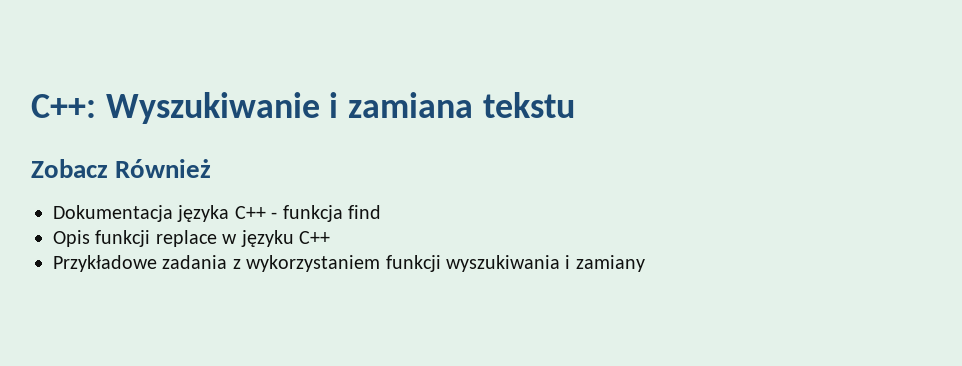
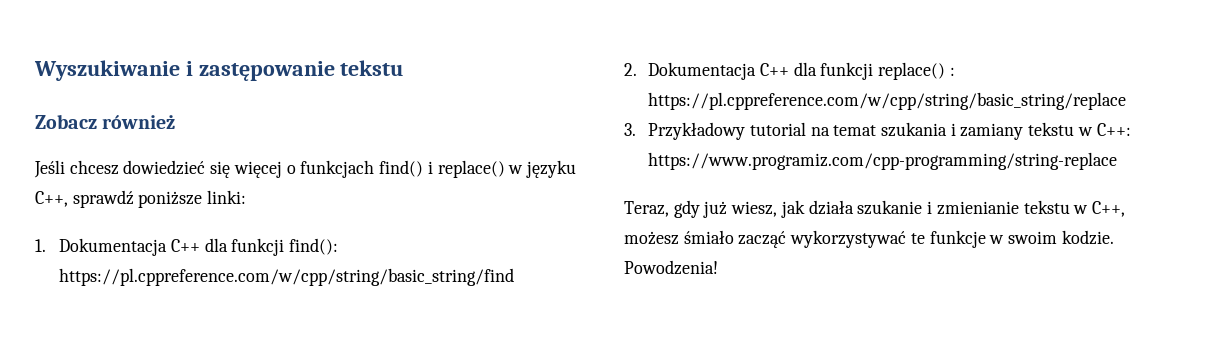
[31,94,96,118] C++: -> (34, 70) none
[348,92,474,118] zamiana -> [198,61,335,81] zastępowanie
[115,159,212,178] [53,205,381,222] [53,230,330,247] [53,255,645,272] Również // Dokumentacja języka C++ - funkcja find // Opis funkcji replace w języku C++ // Przykładowe zadania z wykorzystaniem funkcji wyszukiwania i zamiany -> [102,115,176,129] [34,160,576,178] [35,190,247,208] [35,238,339,256] [59,268,515,286] [624,62,955,80] [648,92,1127,110] [624,122,1131,140] [648,152,1118,170] [624,200,1125,218] [624,230,1114,248] [624,260,718,275] również // Jeśli chcesz dowiedzieć się więcej o funkcjach find() i replace() w języku C++, sprawdź poniższe linki: // 1. Dokumentacja C++ dla funkcji find(): https://pl.cppreference.com/w/cpp/string/basic_string/find // 2. Dokumentacja C++ dla funkcji replace() : https://pl.cppreference.com/w/cpp/string/basic_string/replace // 3. Przykładowy tutorial na temat szukania i zamiany tekstu w C++: https://www.programiz.com/cpp-programming/string-replace // Teraz, gdy już wiesz, jak działa szukanie i zmienianie tekstu w C++, możesz śmiało zacząć wykorzystywać te funkcje w swoim kodzie. Powodzenia!

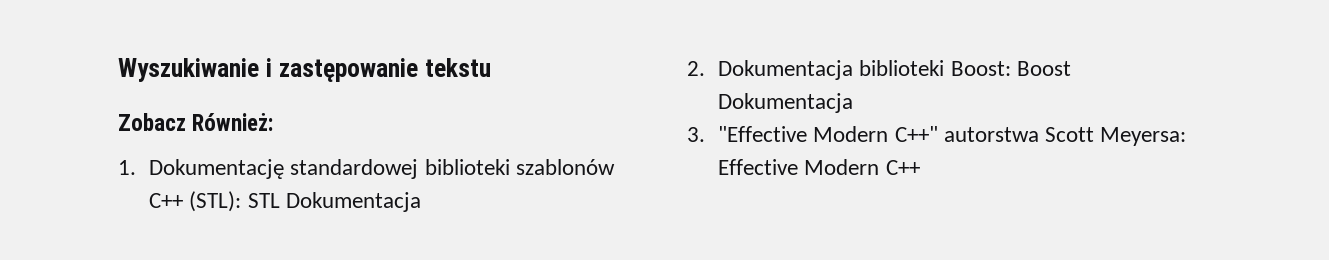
[102,115,176,129] [34,160,576,178] [35,190,247,208] [35,238,339,256] [59,268,515,286] [624,62,955,80] [648,92,1127,110] [624,122,1131,140] [648,152,1118,170] [624,200,1125,218] [624,230,1114,248] [624,260,718,275] również // Jeśli chcesz dowiedzieć się więcej o funkcjach find() i replace() w języku C++, sprawdź poniższe linki: // 1. Dokumentacja C++ dla funkcji find(): https://pl.cppreference.com/w/cpp/string/basic_string/find // 2. Dokumentacja C++ dla funkcji replace() : https://pl.cppreference.com/w/cpp/string/basic_string/replace // 3. Przykładowy tutorial na temat szukania i zamiany tekstu w C++: https://www.programiz.com/cpp-programming/string-replace // Teraz, gdy już wiesz, jak działa szukanie i zmienianie tekstu w C++, możesz śmiało zacząć wykorzystywać te funkcje w swoim kodzie. Powodzenia! -> [192,113,274,131] [118,159,615,179] [149,191,421,212] [687,60,1071,80] [718,93,854,113] [687,126,1187,146] [718,159,920,175] Również: // 1. Dokumentację standardowej biblioteki szablonów C++ (STL): STL Dokumentacja // 2. Dokumentacja biblioteki Boost: Boost Dokumentacja // 3. "Effective Modern C++" autorstwa Scott Meyersa: Effective Modern C++

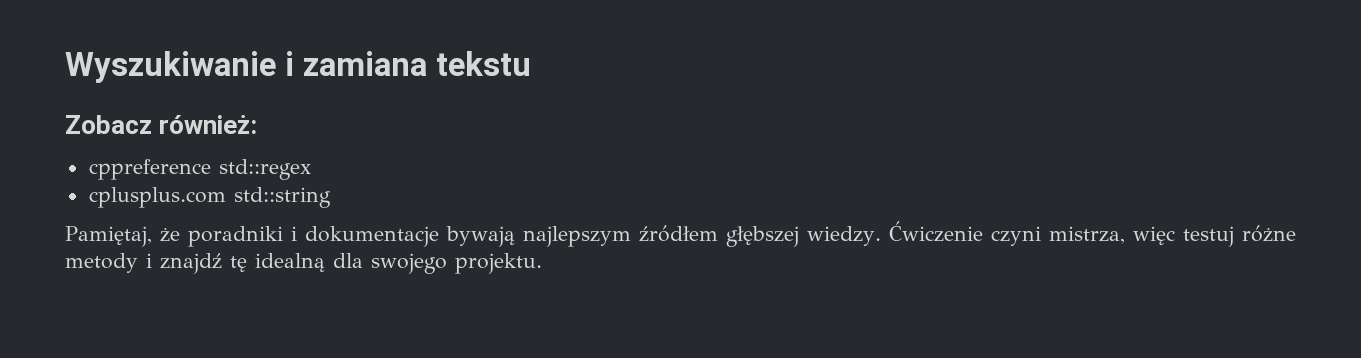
[278,58,418,82] zastępowanie -> [302,51,427,76] zamiana
[192,113,274,131] [118,159,615,179] [149,191,421,212] [687,60,1071,80] [718,93,854,113] [687,126,1187,146] [718,159,920,175] Również: // 1. Dokumentację standardowej biblioteki szablonów C++ (STL): STL Dokumentacja // 2. Dokumentacja biblioteki Boost: Boost Dokumentacja // 3. "Effective Modern C++" autorstwa Scott Meyersa: Effective Modern C++ -> [159,115,258,134] [88,159,311,180] [88,187,331,208] [65,221,1296,247] [65,253,542,274] również: // cppreference std::regex // cplusplus.com std::string // Pamiętaj, że poradniki i dokumentacje bywają najlepszym źródłem głębszej wiedzy. Ćwiczenie czyni mistrza, więc testuj różne metody i znajdź tę idealną dla swojego projektu.

